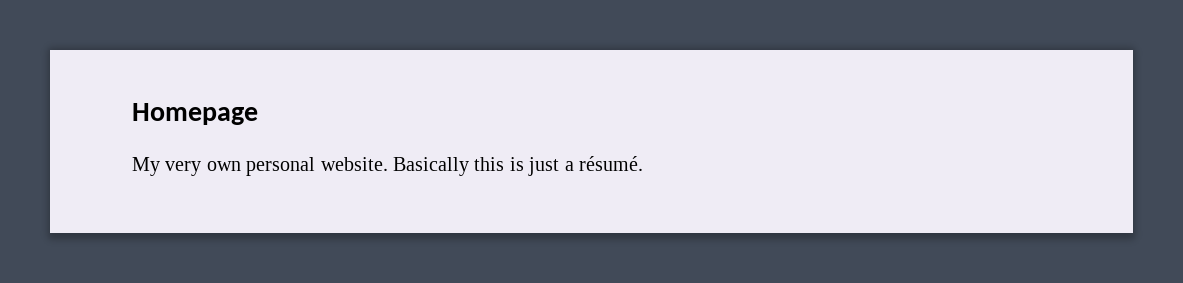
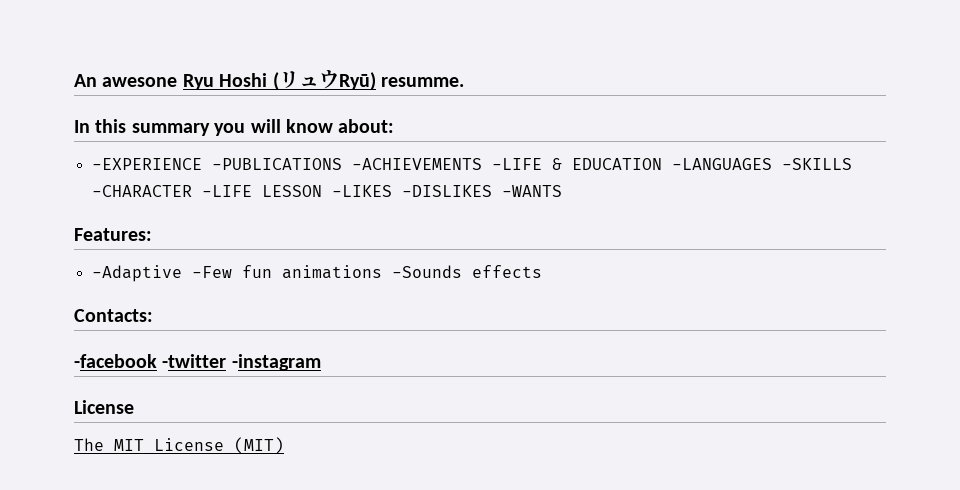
[132,103,258,125] [132,156,643,176] Homepage // My very own personal website. Basically this is just a résumé. -> [74,70,464,91] [74,119,395,136] [91,158,852,170] [91,185,562,197] [74,228,152,241] [91,265,542,282] [74,309,153,322] [74,354,321,371] [74,400,134,414] [74,437,284,454] An awesone Ryu Hoshi (リュウRyū) resumme. // In this summary you will know about: // -EXPERIENCE -PUBLICATIONS -ACHIEVEMENTS -LIFE & EDUCATION -LANGUAGES -SKILLS -CHARACTER -LIFE LESSON -LIKES -DISLIKES -WANTS // Features: // -Adaptive -Few fun animations -Sounds effects // Contacts: // -facebook -twitter -instagram // License // The MIT License (MIT)

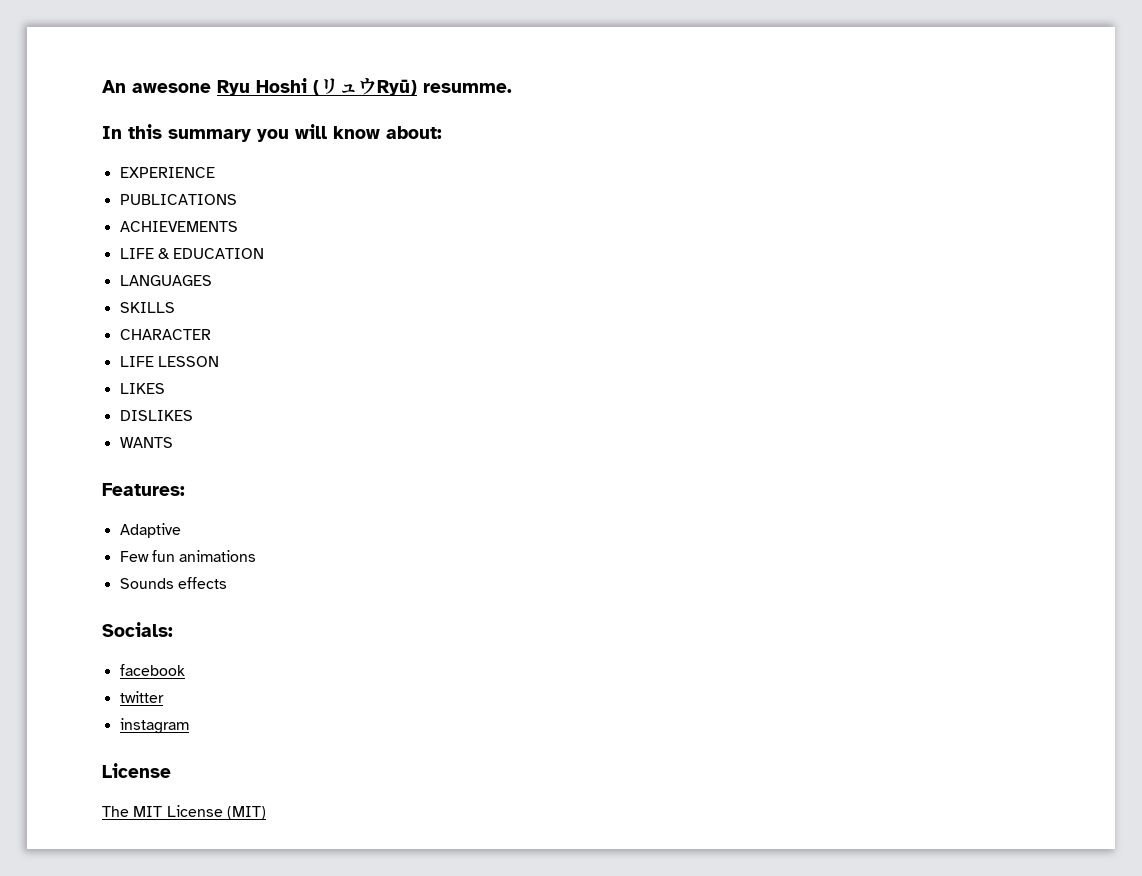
[91,158,852,170] [91,185,562,197] -EXPERIENCE -PUBLICATIONS -ACHIEVEMENTS -LIFE & EDUCATION -LANGUAGES -SKILLS -CHARACTER -LIFE LESSON -LIKES -DISLIKES -WANTS -> [119,167,215,178] [119,194,237,205] [119,221,238,232] [119,248,265,259] [119,275,212,286] [119,302,175,313] [119,329,211,340] [119,356,219,367] [119,383,165,394] [119,410,193,421] [119,437,173,448] EXPERIENCE // PUBLICATIONS // ACHIEVEMENTS // LIFE & EDUCATION // LANGUAGES // SKILLS // CHARACTER // LIFE LESSON // LIKES // DISLIKES // WANTS
[91,265,232,282] -Adaptive -Few -> [119,523,181,538] [119,551,149,562] Adaptive // Few
[391,265,462,278] -Sounds -> [119,578,174,589] // Sounds
[74,309,153,322] [74,354,321,371] Contacts: // -facebook -twitter -instagram -> [102,622,173,637] [119,664,185,676] [119,691,164,703] [119,718,189,734] Socials: // facebook // twitter // instagram

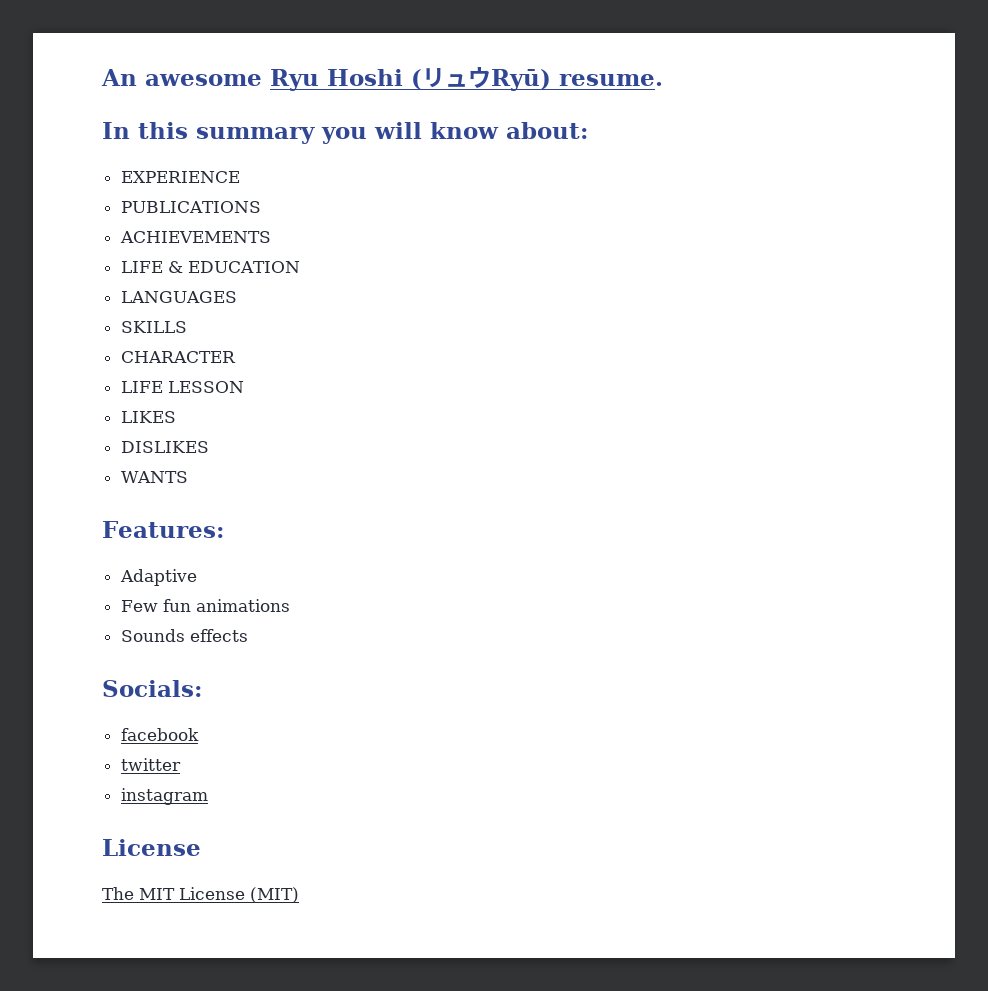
[132,83,211,93] awesone -> [145,74,262,86] awesome
[423,83,512,93] resumme. -> [559,74,663,86] resume.

